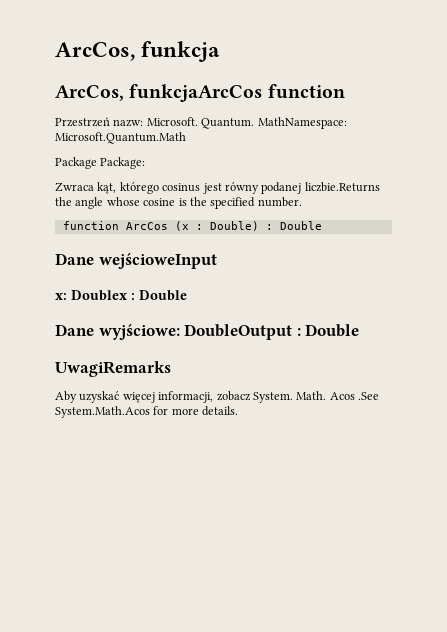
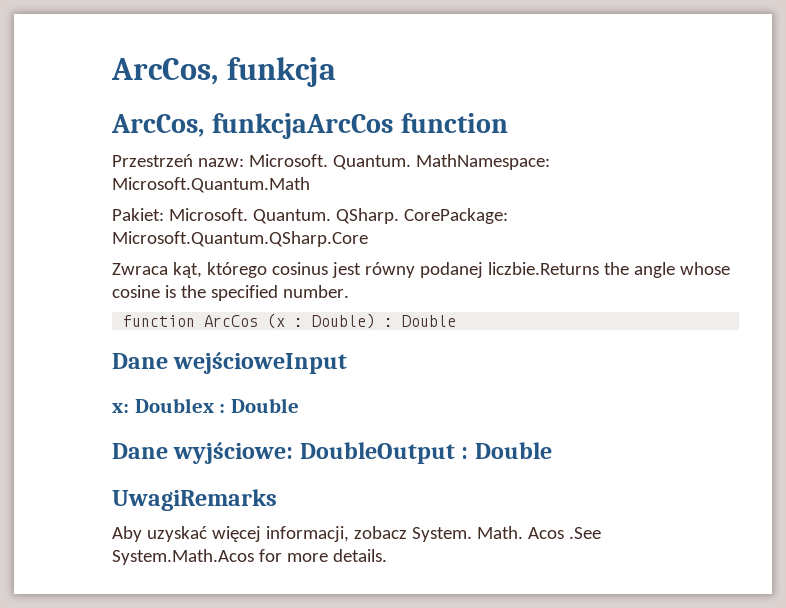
[55,157,146,169] Package Package: -> [112,208,508,224] [112,231,368,247] Pakiet: Microsoft. Quantum. QSharp. CorePackage: Microsoft.Quantum.QSharp.Core

